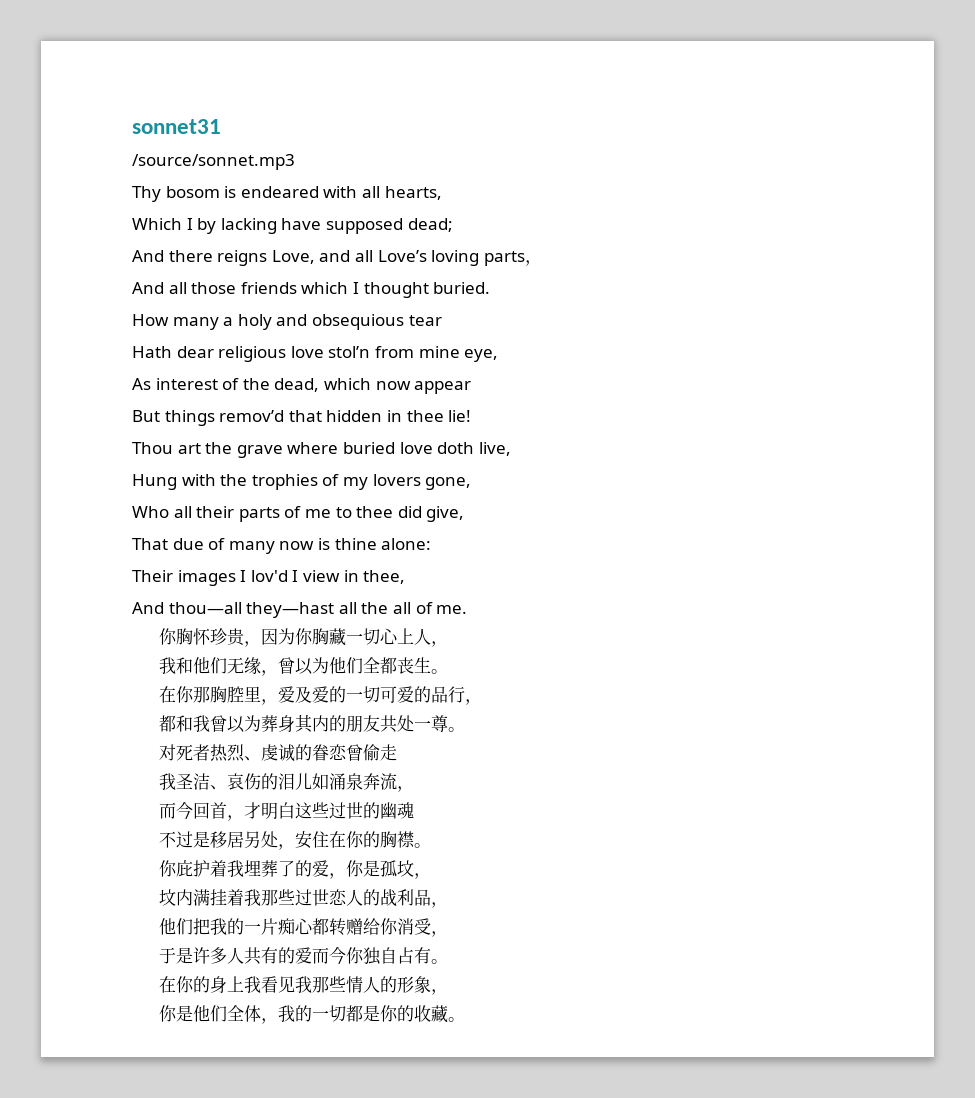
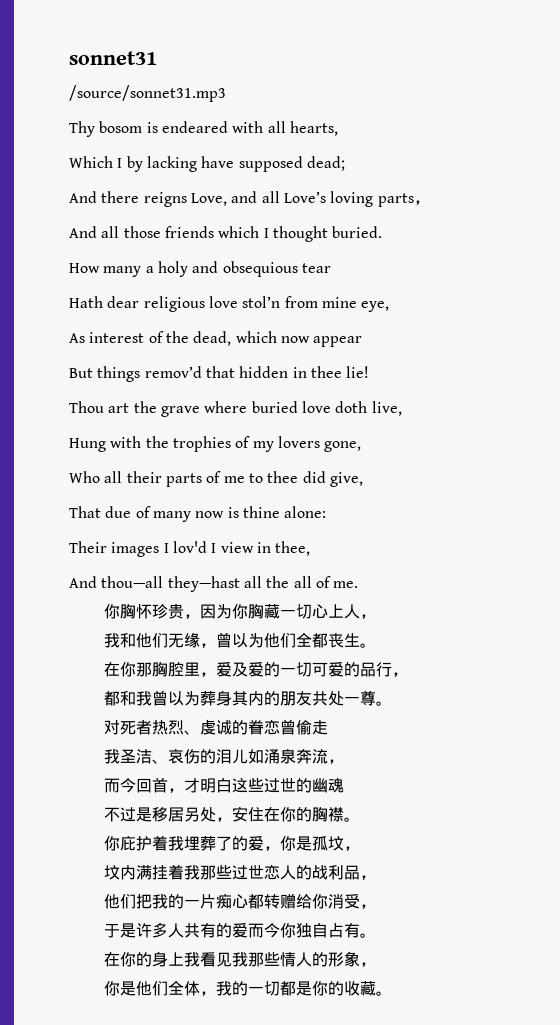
[132,154,295,170] /source/sonnet.mp3 -> [69,85,226,102] /source/sonnet31.mp3

